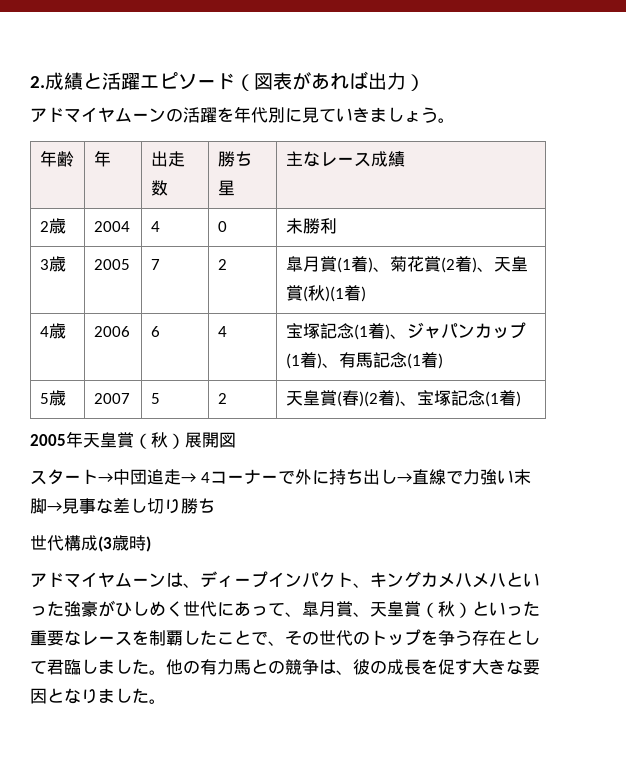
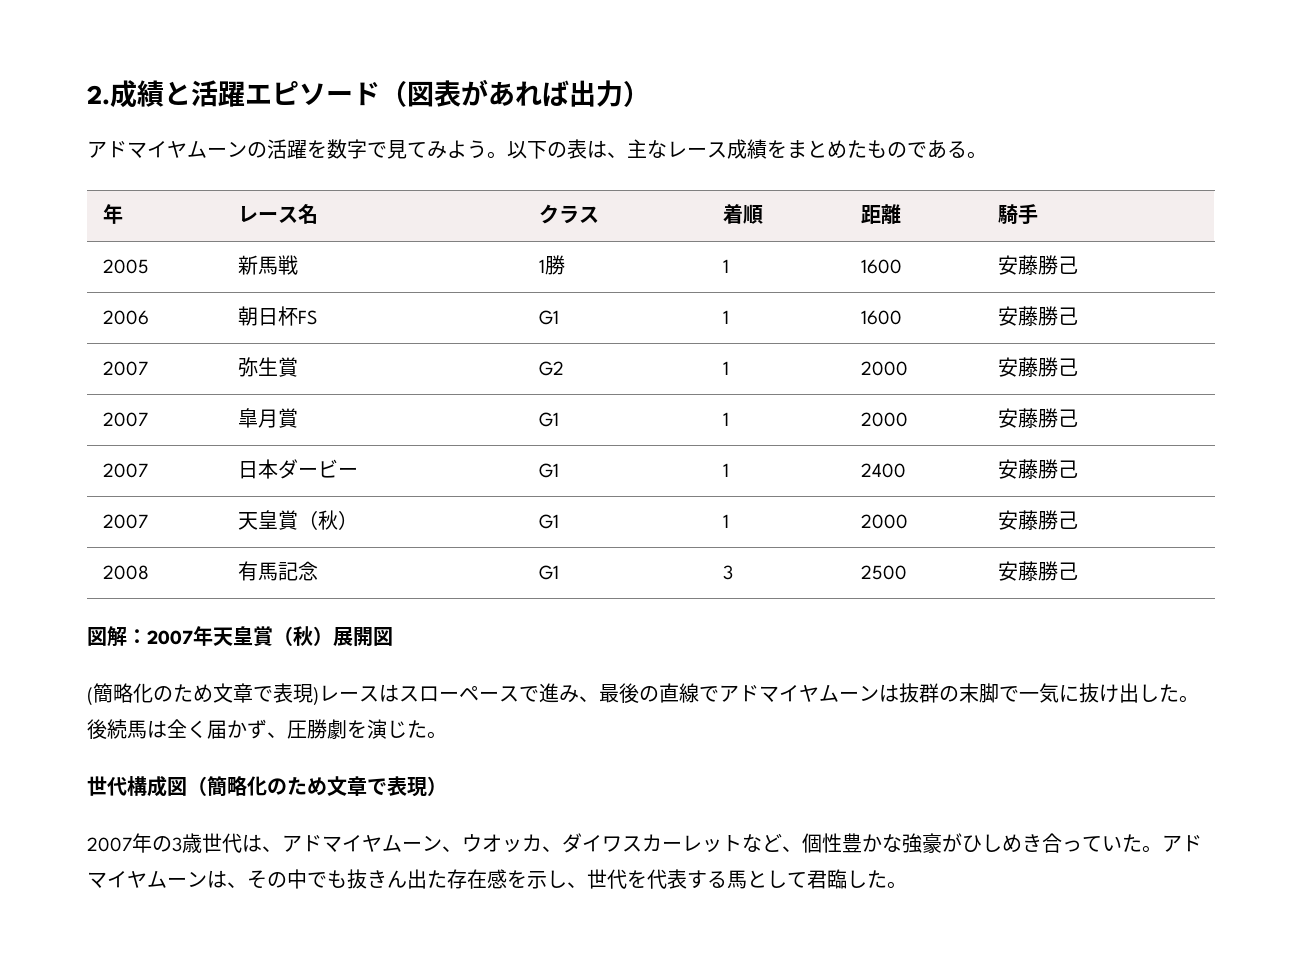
[234,106,455,123] [39,150,74,167] [93,150,111,167] [150,151,185,167] [150,180,168,196] [217,151,252,167] [217,180,235,196] [285,151,405,167] [39,218,66,234] [93,221,130,232] [150,221,160,232] [217,221,227,232] [285,218,337,234] [39,256,66,272] [93,259,130,270] [150,259,160,270] [217,259,227,270] [285,256,528,273] [285,285,366,302] [39,323,66,339] [93,326,130,337] [150,326,160,337] [217,326,227,337] [285,322,526,340] [285,352,443,369] [39,390,66,406] [93,393,130,404] [150,393,160,404] [217,393,227,404] [285,390,521,407] [30,434,66,446] 年代別に見ていきましょう。 // 年齢 | 年 | 出走数 | 勝ち星 | 主なレース成績 // 2歳 | 2004 | 4 | 0 | 未勝利 // 3歳 | 2005 | 7 | 2 | 皐月賞(1着)、菊花賞(2着)、天皇賞(秋)(1着) // 4歳 | 2006 | 6 | 4 | 宝塚記念(1着)、ジャパンカップ(1着)、有馬記念(1着) // 5歳 | 2007 | 5 | 2 | 天皇賞(春)(2着)、宝塚記念(1着) // 2005 -> [327,139,987,159] [102,204,123,224] [237,204,318,224] [538,204,599,224] [722,204,763,224] [860,204,901,224] [997,204,1038,225] [102,259,149,274] [237,255,298,275] [538,255,565,275] [722,259,729,273] [860,259,902,274] [997,255,1078,275] [102,310,149,325] [237,306,317,326] [538,310,559,325] [722,310,729,324] [860,310,902,325] [997,306,1078,326] [102,361,148,376] [237,357,298,377] [538,361,564,376] [722,361,729,375] [860,361,908,376] [997,357,1078,377] [102,412,148,427] [237,408,298,428] [538,412,559,427] [722,412,729,426] [860,412,908,427] [997,408,1078,428] [102,463,148,478] [237,459,358,479] [538,463,559,478] [722,463,729,477] [860,463,906,478] [997,459,1078,479] [102,514,148,529] [237,510,358,530] [538,514,559,529] [722,514,729,528] [860,514,908,529] [997,510,1078,530] [102,565,149,580] [237,561,318,581] [538,565,559,580] [722,565,733,580] [860,565,907,580] [997,561,1078,581] [87,626,193,647] 数字で見てみよう。以下の表は、主なレース成績をまとめたものである。 // 年 | レース名 | クラス | 着順 | 距離 | 騎手 // 2005 | 新馬戦 | 1勝 | 1 | 1600 | 安藤勝己 // 2006 | 朝日杯FS | G1 | 1 | 1600 | 安藤勝己 // 2007 | 弥生賞 | G2 | 1 | 2000 | 安藤勝己 // 2007 | 皐月賞 | G1 | 1 | 2000 | 安藤勝己 // 2007 | 日本ダービー | G1 | 1 | 2400 | 安藤勝己 // 2007 | 天皇賞（秋） | G1 | 1 | 2000 | 安藤勝己 // 2008 | 有馬記念 | G1 | 3 | 2500 | 安藤勝己 // 図解：2007
[30,469,531,485] [30,498,215,514] [30,535,151,552] スタート→中団追走→ 4コーナーで外に持ち出し→直線で力強い末脚→見事な差し切り勝ち // 世代構成(3歳時) // -> [87,683,1199,706] [87,719,447,739] [87,775,447,797] [87,833,1162,853] (簡略化のため文章で表現)レースはスローペースで進み、最後の直線でアドマイヤムーンは抜群の末脚で一気に抜け出した。後続馬は全く届かず、圧勝劇を演じた。 // 世代構成図（簡略化のため文章で表現） // 2007年の3歳世代は、アドマイヤムーン、ウオッカ、ダイワスカーレットなど、個性豊かな強豪がひしめき合っていた。
[200,571,540,588] [30,600,540,618] [30,629,540,646] [30,659,540,675] [30,688,115,704] ディープインパクト、キングカメハメハといった強豪がひしめく世代にあって、皐月賞、天皇賞（秋）といった重要なレースを制覇したことで、その世代のトップを争う存在として君臨しました。他の有力馬との競争は、彼の成長を促す大きな要因となりま -> [247,869,847,889] その中でも抜きん出た存在感を示し、世代を代表する馬として君臨

